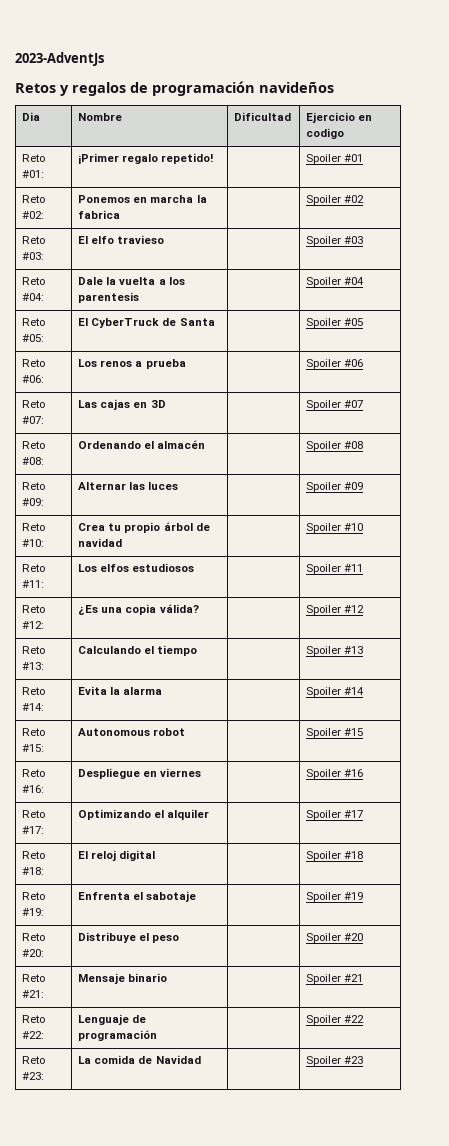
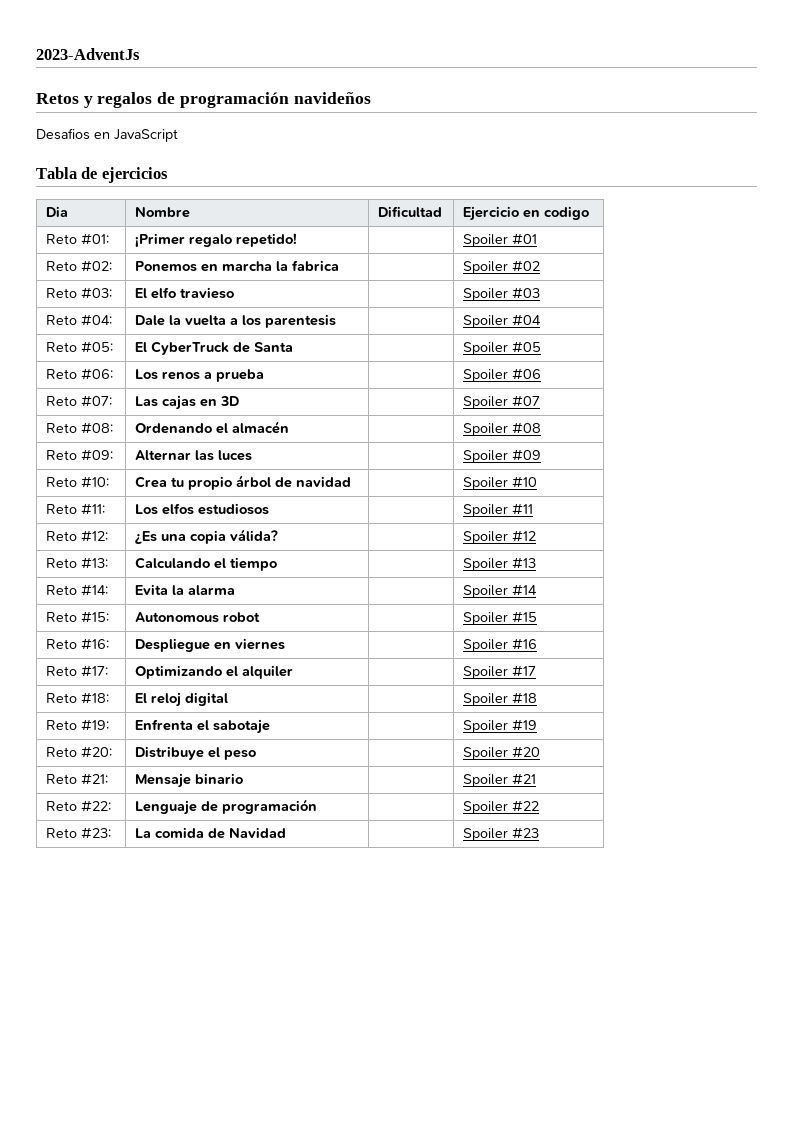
(334, 87) none -> [36,128,178,142] [36,167,168,183] // Desafios en JavaScript // Tabla de ejercicios

